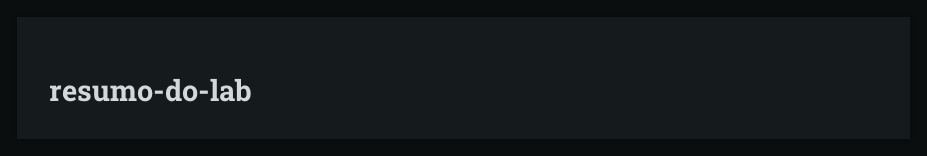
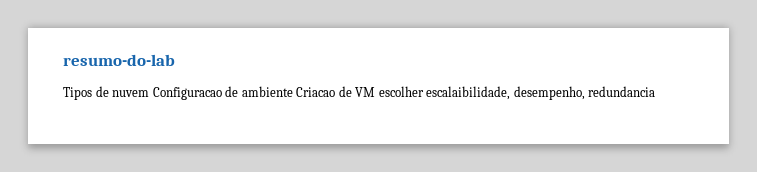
(252, 90) none -> [63,86,656,100] // Tipos de nuvem Configuracao de ambiente Criacao de VM escolher escalaibilidade, desempenho, redundancia

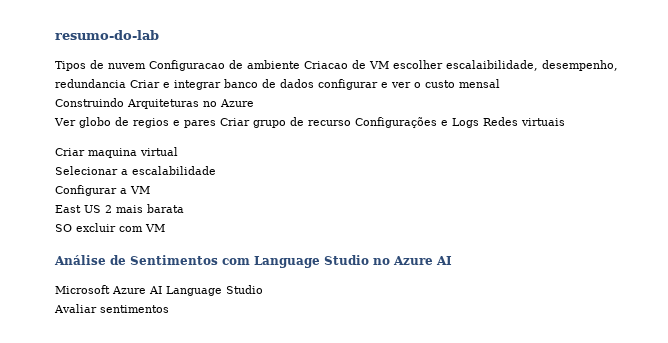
(656, 91) none -> [130,79,500,90] [55,98,254,109] [54,117,565,128] [55,147,178,158] [55,166,216,175] [55,185,150,196] [55,204,184,213] [55,223,165,232] [54,255,452,268] [55,285,263,296] [54,304,169,313] Criar e integrar banco de dados configurar e ver o custo mensal // Construindo Arquiteturas no Azure // Ver globo de regios e pares Criar grupo de recurso Configurações e Logs Redes virtuais // Criar maquina virtual // Selecionar a escalabilidade // Configurar a VM // East US 2 mais barata // SO excluir com VM // Análise de Sentimentos com Language Studio no Azure AI // Microsoft Azure AI Language Studio // Avaliar sentimentos

